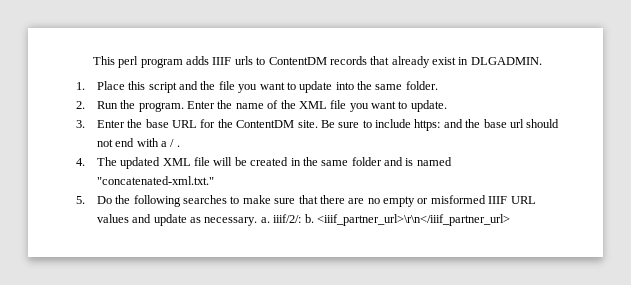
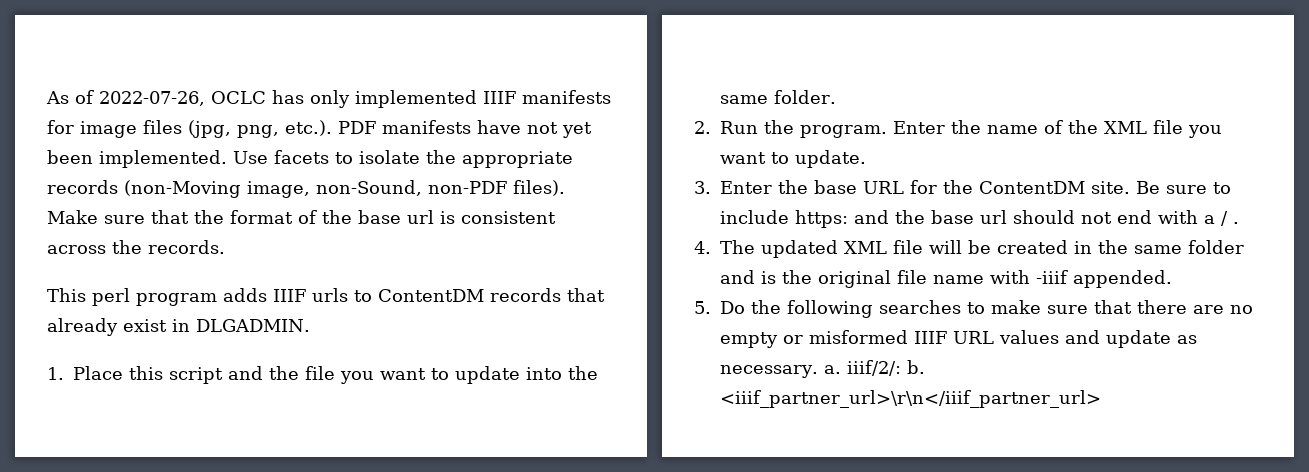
(92, 60) none -> [46,90,611,108] [47,120,592,138] [47,150,573,168] [47,180,565,198] [47,210,556,224] [47,240,225,254] As of 2022-07-26, OCLC has only implemented IIIF manifests for image files (jpg, png, etc.). PDF manifests have not yet been implemented. Use facets to isolate the appropriate records (non-Moving image, non-Sound, non-PDF files). Make sure that the format of the base url is consistent across the records. //
[416,157,452,166] [96,176,214,185] named "concatenated-xml.txt." -> [782,270,1172,288] the original file name with -iiif appended.

